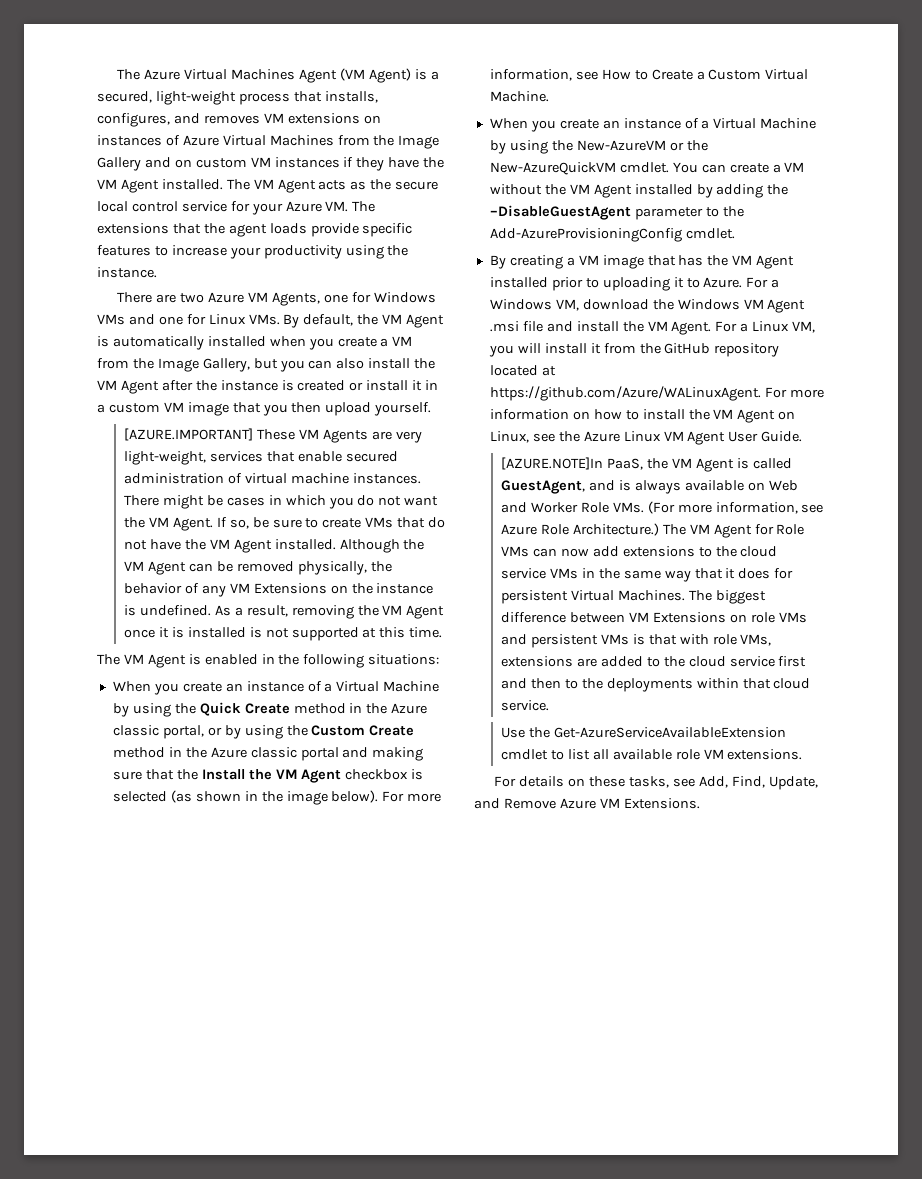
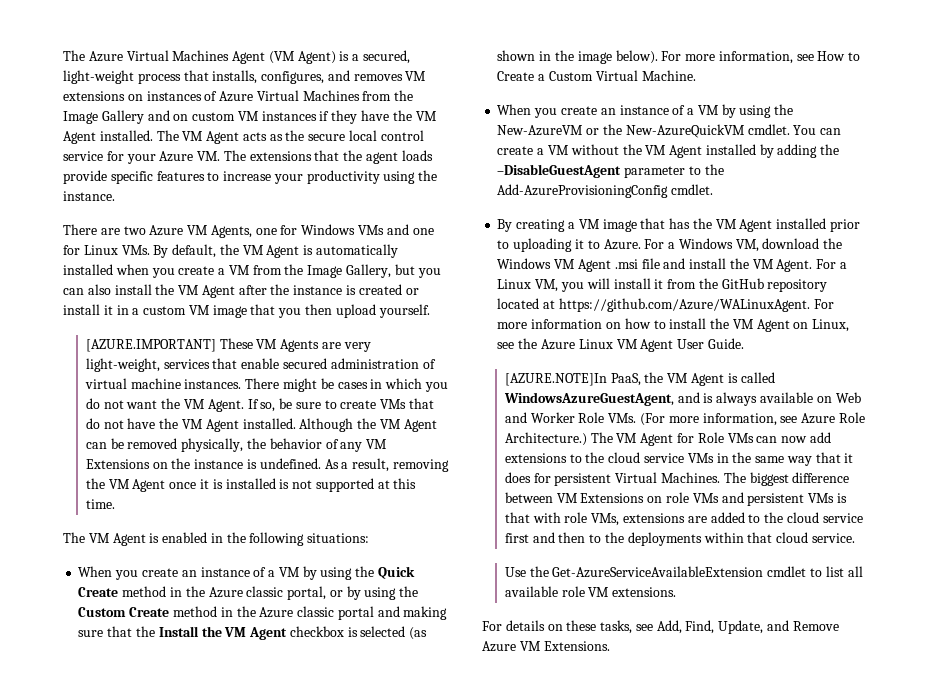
[336,681,440,692] Virtual Machine -> [278,567,300,577] VM
[713,118,817,129] Virtual Machine -> [697,105,719,115] VM
[501,480,586,494] GuestAgent, -> [503,392,674,406] WindowsAzureGuestAgent,

